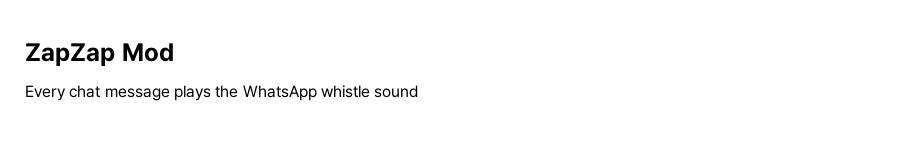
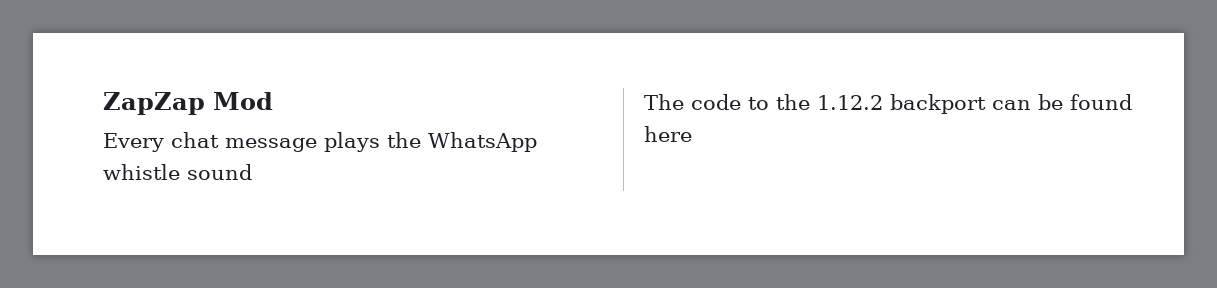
(419, 91) none -> [644,94,1132,114] [644,126,692,142] // The code to the 1.12.2 backport can be found here

